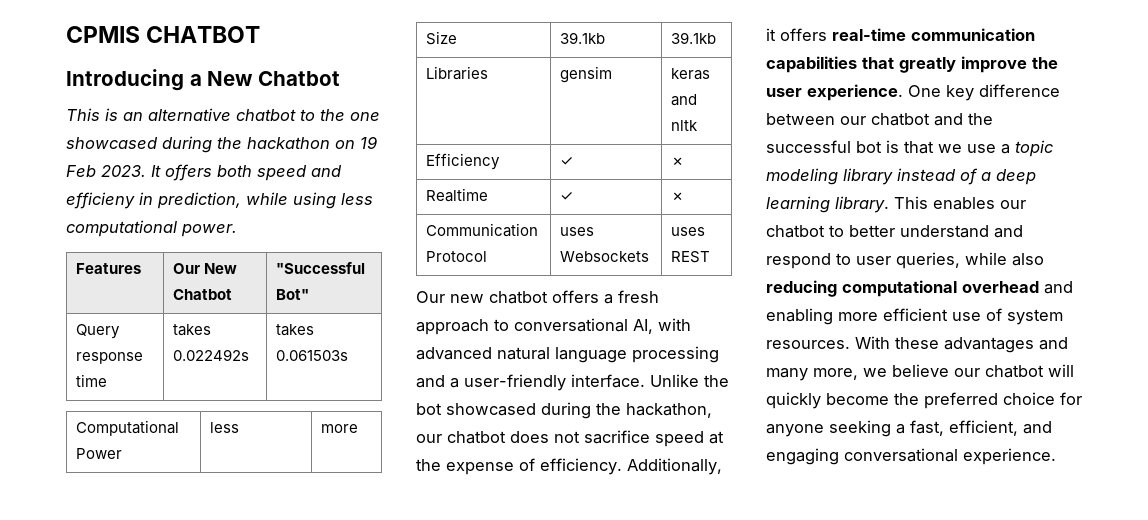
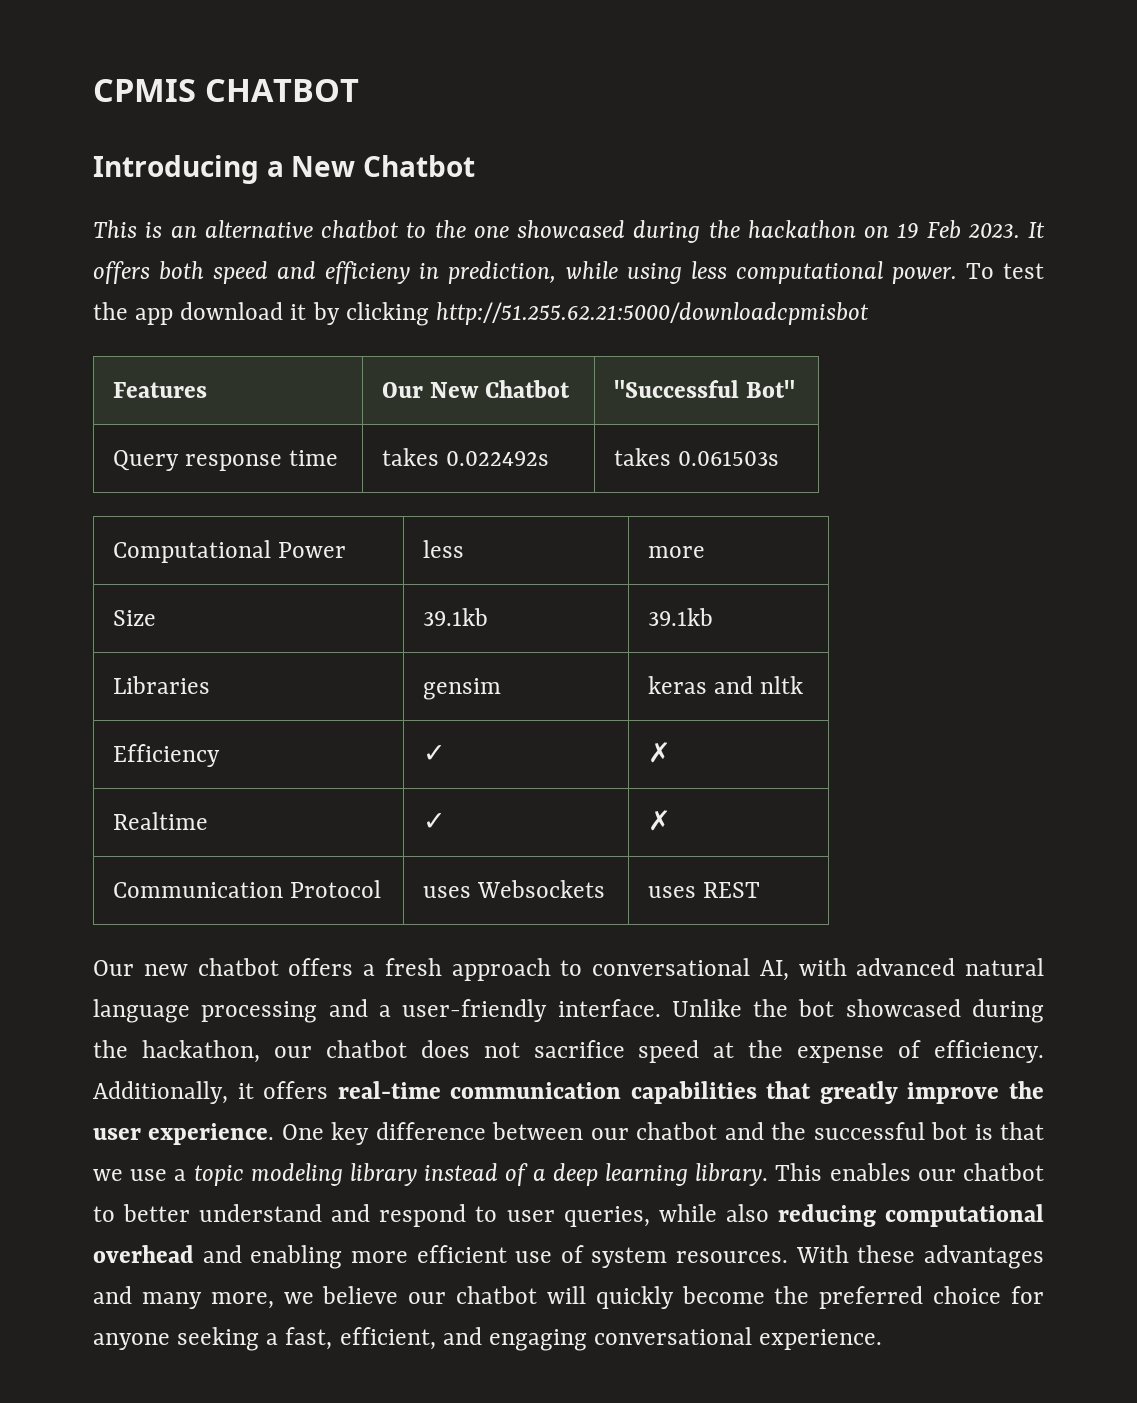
(237, 230) none -> [965,263,1044,279] [93,302,869,326] To test the app download it by clicking http://51.255.62.21:5000/downloadcpmisbot

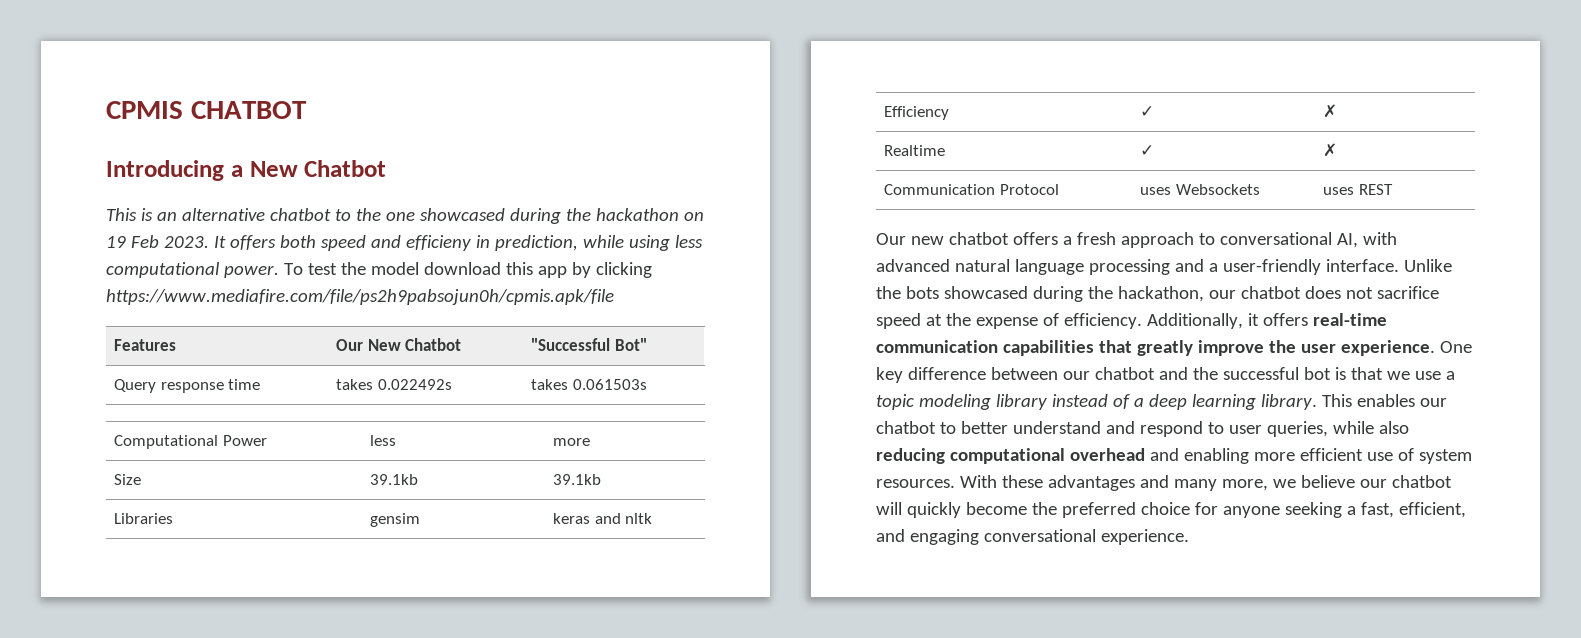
[135,302,307,325] app download it -> [370,262,567,278] model download this app
[435,302,869,325] http://51.255.62.21:5000/downloadcpmisbot -> [106,289,614,305] https://www.mediafire.com/file/ps2h9pabsojun0h/cpmis.apk/file
[798,999,835,1017] bot -> [905,286,939,299] bots

